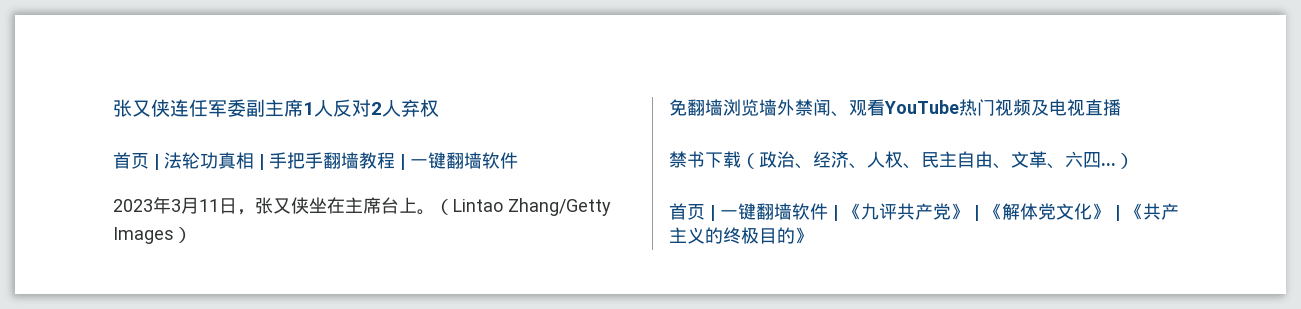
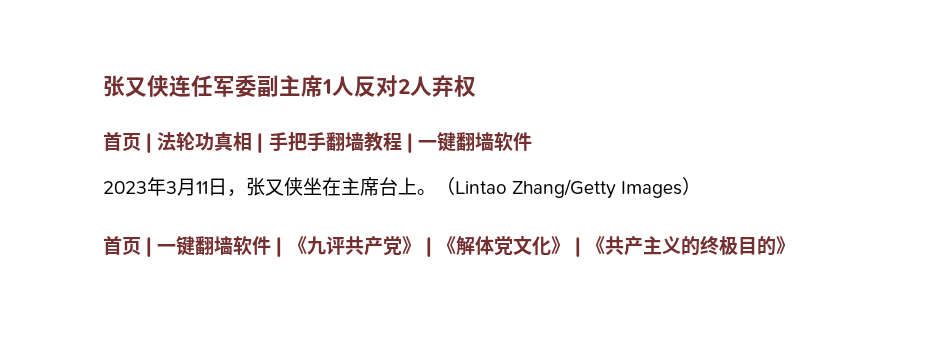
[669,99,1121,117] [669,151,1134,169] // 免翻墙浏览墙外禁闻、观看YouTube热门视频及电视直播 // 禁书下载（政治、经济、人权、民主自由、文革、六四...） -> (702, 186) none

